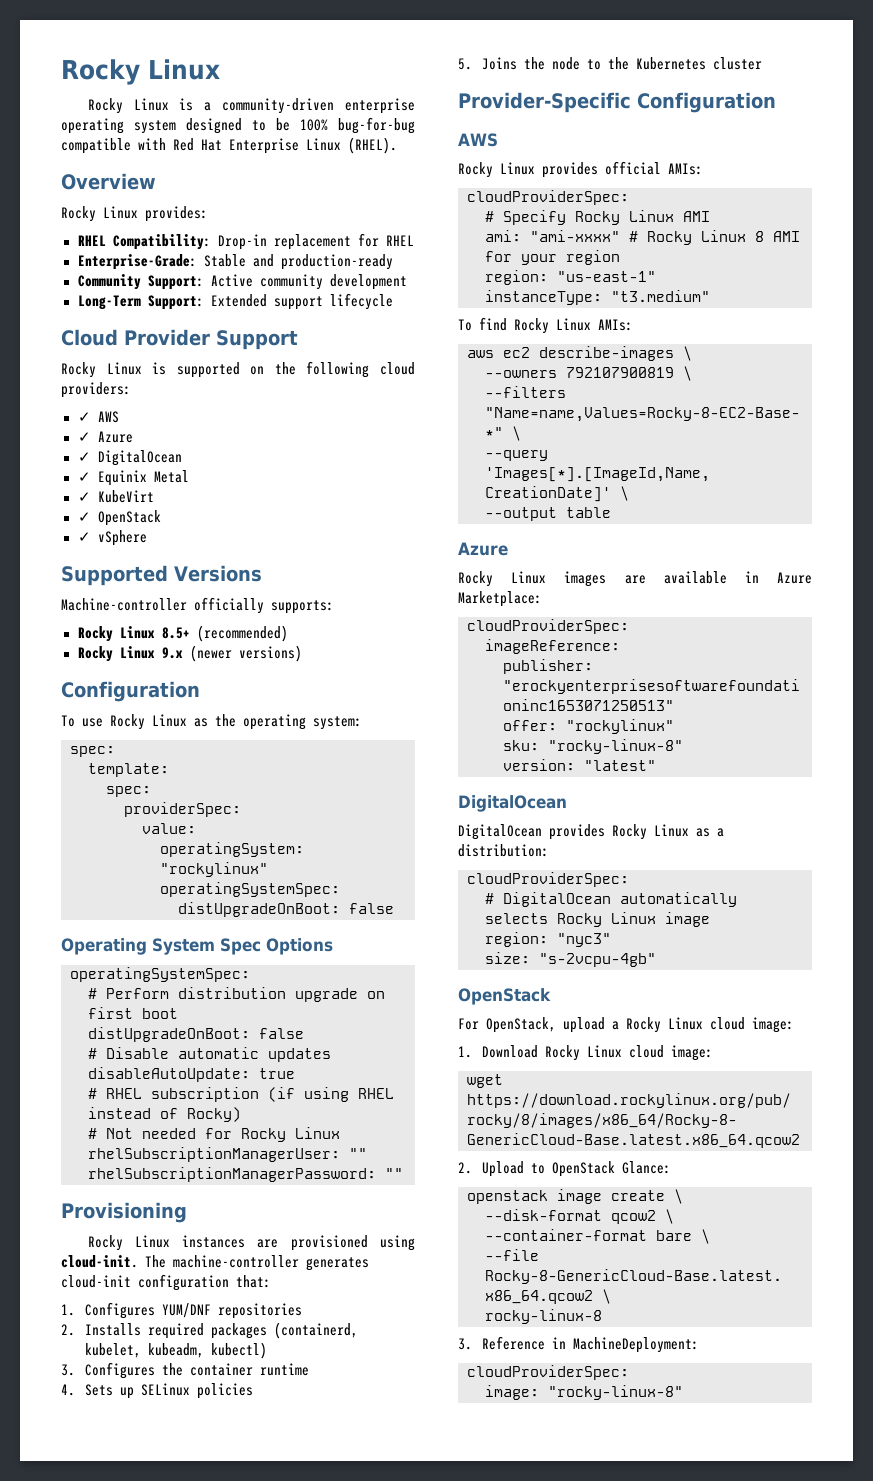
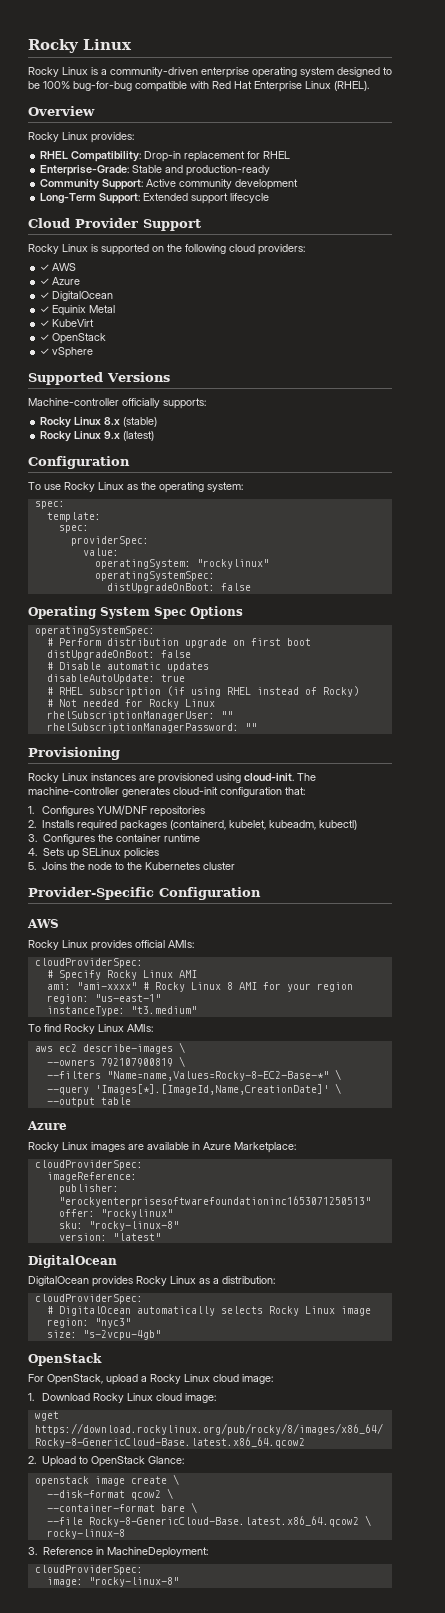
[161,625,288,642] 8.5+ (recommended) -> [104,417,158,427] 8.x (stable)
[189,645,302,662] (newer versions) -> [123,431,155,441] (latest)

